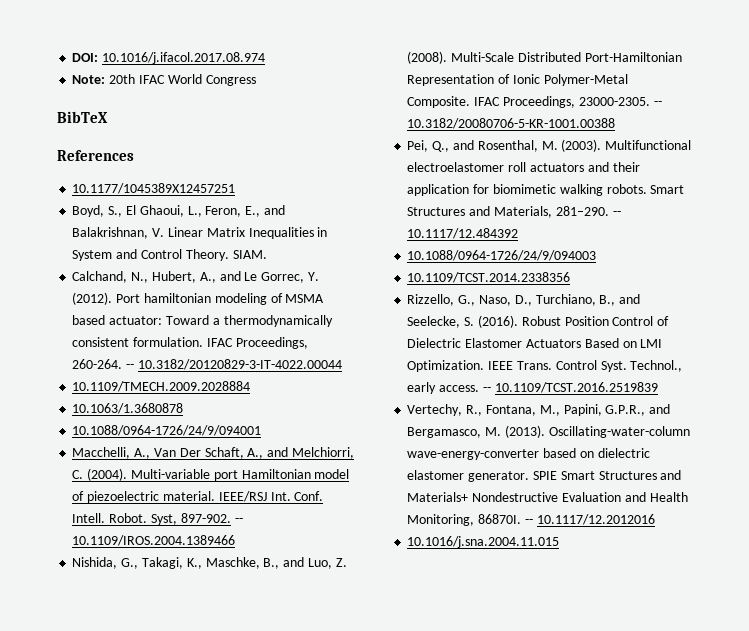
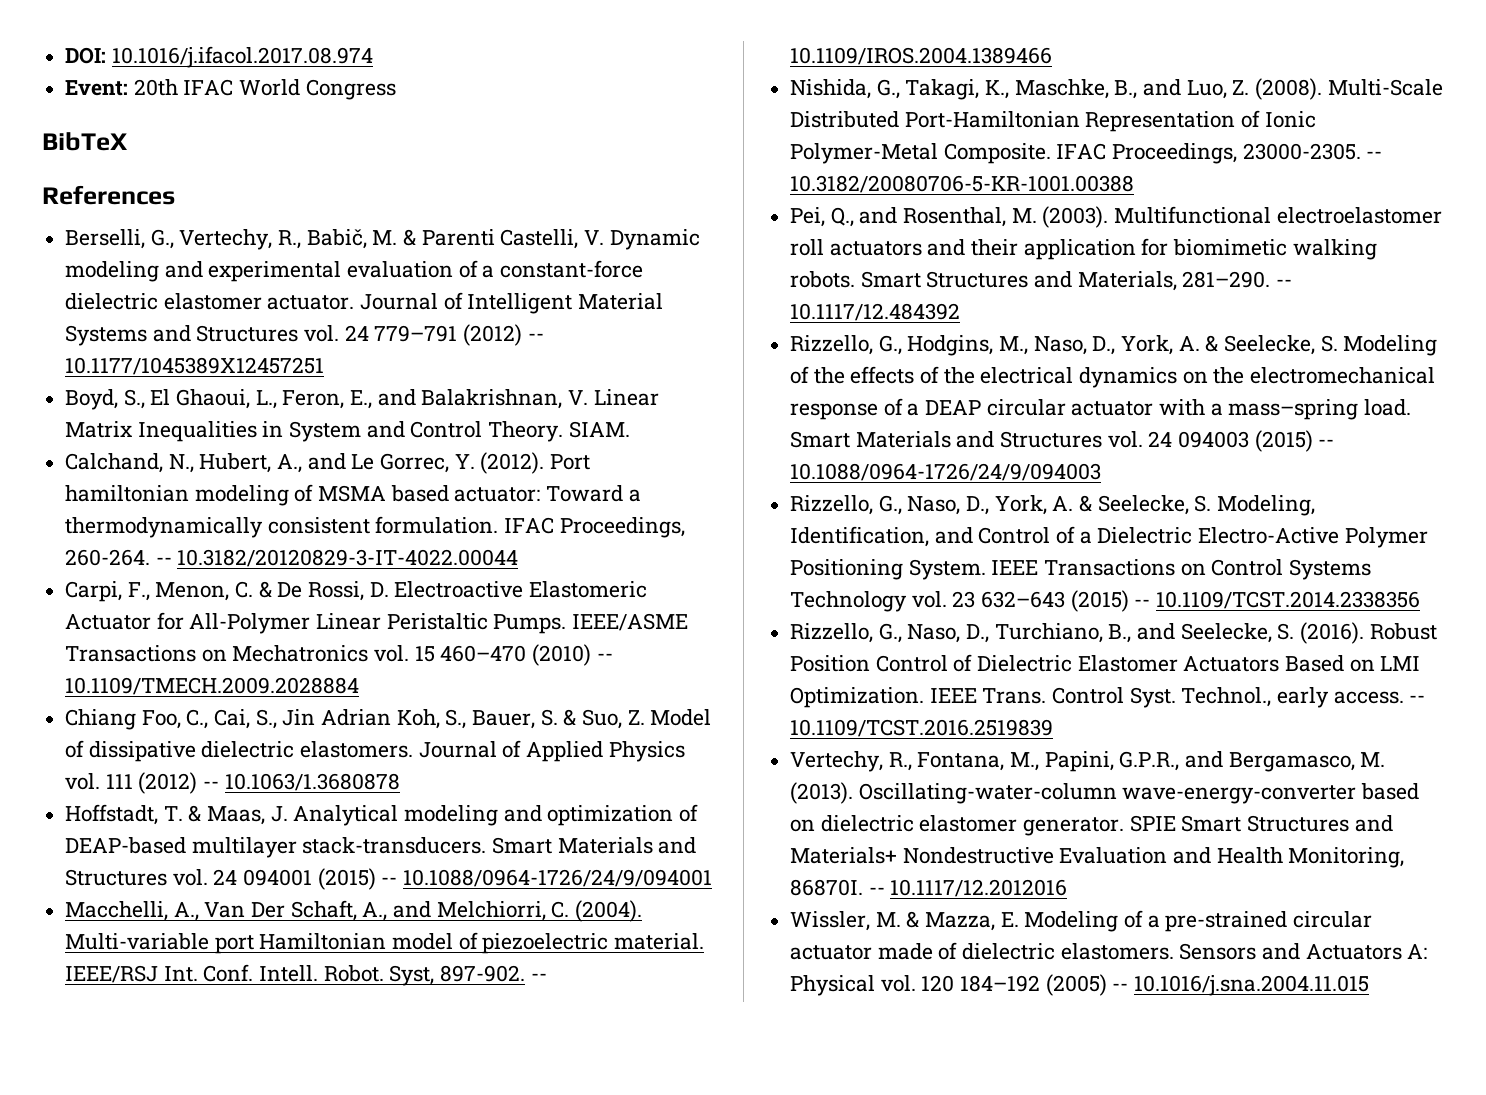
[72,75,106,84] Note: -> [65,80,129,96] Event:
(134, 155) none -> [65,229,700,250] [65,260,644,282] [65,292,664,314] [65,324,544,346] Berselli, G., Vertechy, R., Babič, M. & Parenti Castelli, V. Dynamic modeling and experimental evaluation of a constant-force dielectric elastomer actuator. Journal of Intelligent Material Systems and Structures vol. 24 779–791 (2012) --
[72,381,251,392] [72,403,184,414] 10.1109/TMECH.2009.2028884 // 10.1063/1.3680878 // -> [65,581,648,602] [65,612,689,634] [65,644,613,666] [65,677,360,695] [65,709,712,730] [65,740,685,762] [65,772,400,794] [65,804,699,826] [65,837,697,858] [65,868,398,890] Carpi, F., Menon, C. & De Rossi, D. Electroactive Elastomeric Actuator for All-Polymer Linear Peristaltic Pumps. IEEE/ASME Transactions on Mechatronics vol. 15 460–470 (2010) -- 10.1109/TMECH.2009.2028884 // Chiang Foo, C., Cai, S., Jin Adrian Koh, S., Bauer, S. & Suo, Z. Model of dissipative dielectric elastomers. Journal of Applied Physics vol. 111 (2012) -- 10.1063/1.3680878 // Hoffstadt, T. & Maas, J. Analytical modeling and optimization of DEAP-based multilayer stack-transducers. Smart Materials and Structures vol. 24 094001 (2015) --
[407,250,597,261] 10.1088/0964-1726/24/9/094003 // -> [790,335,1438,356] [790,366,1436,388] [790,398,1412,420] [790,430,1335,452] [790,463,1102,481] [790,495,1316,516] [790,526,1428,548] [790,559,1372,580] [790,590,1151,612] Rizzello, G., Hodgins, M., Naso, D., York, A. & Seelecke, S. Modeling of the effects of the electrical dynamics on the electromechanical response of a DEAP circular actuator with a mass–spring load. Smart Materials and Structures vol. 24 094003 (2015) -- 10.1088/0964-1726/24/9/094003 // Rizzello, G., Naso, D., York, A. & Seelecke, S. Modeling, Identification, and Control of a Dielectric Electro-Active Polymer Positioning System. IEEE Transactions on Control Systems Technology vol. 23 632–643 (2015) --
(655, 519) none -> [790,910,1373,932] [790,942,1428,960] [790,974,1129,996] Wissler, M. & Mazza, E. Modeling of a pre-strained circular actuator made of dielectric elastomers. Sensors and Actuators A: Physical vol. 120 184–192 (2005) --

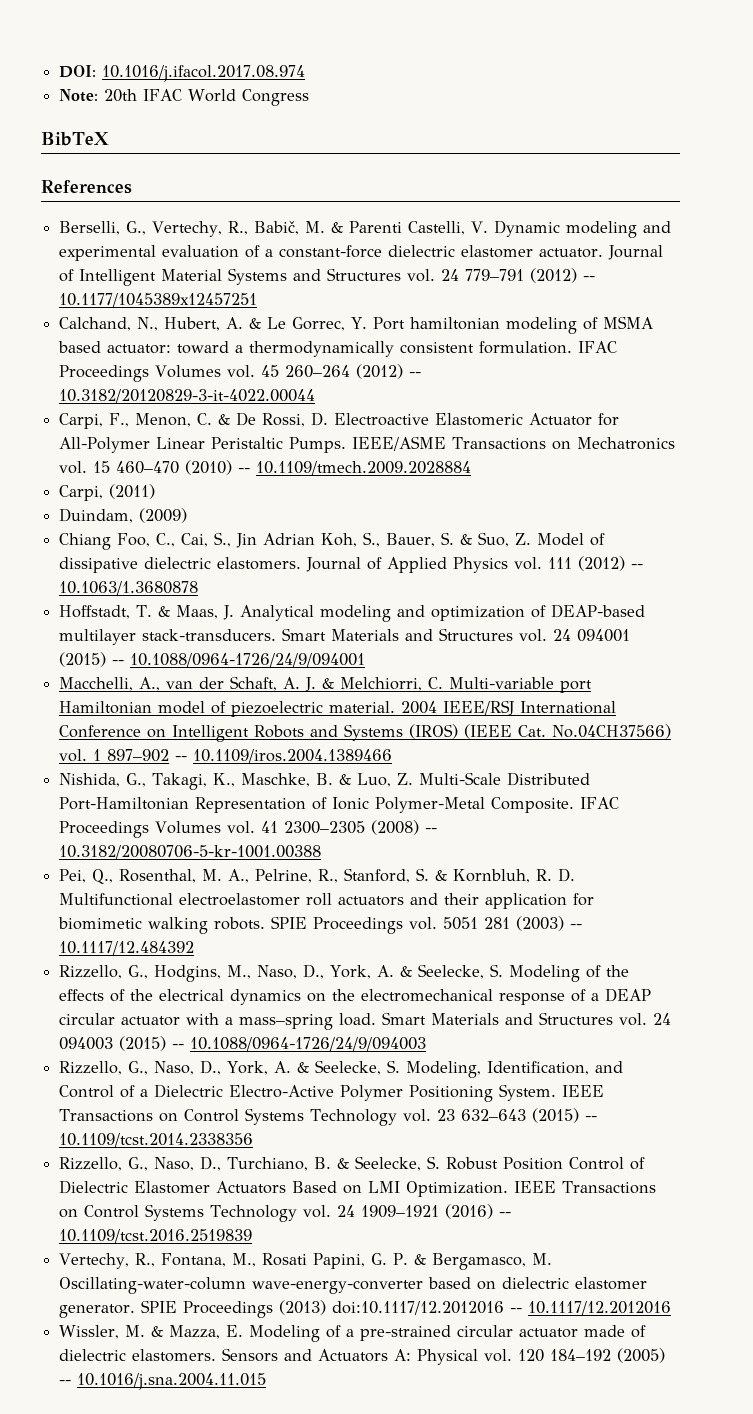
[65,80,129,96] Event: -> [59,89,99,102] Note:
[65,357,325,375] [65,389,659,410] [65,421,630,442] 10.1177/1045389X12457251 // Boyd, S., El Ghaoui, L., Feron, E., and Balakrishnan, V. Linear Matrix Inequalities in System and Control Theory. SIAM. -> [59,293,258,307] 10.1177/1045389x12457251
[277,453,346,473] A., and -> [226,317,262,329] A. &
[480,452,545,474] (2012). -> (368, 323) none
[546,485,624,502] Toward -> [177,341,230,354] toward
[559,517,685,538] [65,549,519,567] Proceedings, 260-264. -- 10.3182/20120829-3-IT-4022.00044 -> [59,364,422,382] [59,389,316,403] Proceedings Volumes vol. 45 260–264 (2012) -- 10.3182/20120829-3-it-4022.00044
[65,677,360,695] 10.1109/TMECH.2009.2028884 -> [256,461,472,475] [59,484,156,501] [59,508,188,523] 10.1109/tmech.2009.2028884 // Carpi, (2011) // Duindam, (2009)
[204,900,432,921] Van Der Schaft, A., and -> [166,676,335,692] van der Schaft, A. J. &
[575,900,643,922] (2004). -> (444, 683) none
[65,964,547,986] [790,47,1053,65] IEEE/RSJ Int. Conf. Intell. Robot. Syst, 897-902. -- 10.1109/IROS.2004.1389466 -> [401,700,617,716] [59,724,672,742] [59,749,393,763] 2004 IEEE/RSJ International Conference on Intelligent Robots and Systems (IROS) (IEEE Cat. No.04CH37566) vol. 1 897–902 -- 10.1109/iros.2004.1389466
[1114,79,1182,99] B., and -> [316,773,352,785] B. &
[1255,78,1323,100] (2008). -> (414, 779) none
[1112,143,1383,164] [790,175,1135,193] Proceedings, 23000-2305. -- 10.3182/20080706-5-KR-1001.00388 -> [59,820,438,838] [59,845,322,859] Proceedings Volumes vol. 41 2300–2305 (2008) -- 10.3182/20080706-5-kr-1001.00388
[859,207,898,224] and -> (114, 876) none
[1042,206,1109,228] (2003). -> [228,868,576,883] A., Pelrine, R., Stanford, S. & Kornbluh, R. D.
[860,271,1271,291] Smart Structures and Materials, 281–290. -> [271,916,565,934] SPIE Proceedings vol. 5051 281 (2003)
[1156,591,1421,609] 10.1109/TCST.2014.2338356 -> [59,1133,254,1147] 10.1109/tcst.2014.2338356
[1108,622,1365,644] B., and Seelecke, S. (2016). -> [314,1156,441,1171] B. & Seelecke, S.
[982,687,1426,708] [790,719,1054,737] Trans. Control Syst. Technol., early access. -- 10.1109/TCST.2016.2519839 -> [562,1181,657,1194] [59,1204,512,1222] [59,1229,253,1243] Transactions on Control Systems Technology vol. 24 1909–1921 (2016) -- 10.1109/tcst.2016.2519839
[1044,751,1224,772] Papini, G.P.R., and -> [262,1253,427,1269] Rosati Papini, G. P. &
[790,782,854,804] (2013). -> (553, 1259) none
[1181,815,1393,832] [790,847,1405,868] [790,879,864,896] Smart Structures and Materials+ Nondestructive Evaluation and Health Monitoring, 86870I. -> [183,1300,505,1318] Proceedings (2013) doi:10.1117/12.2012016

